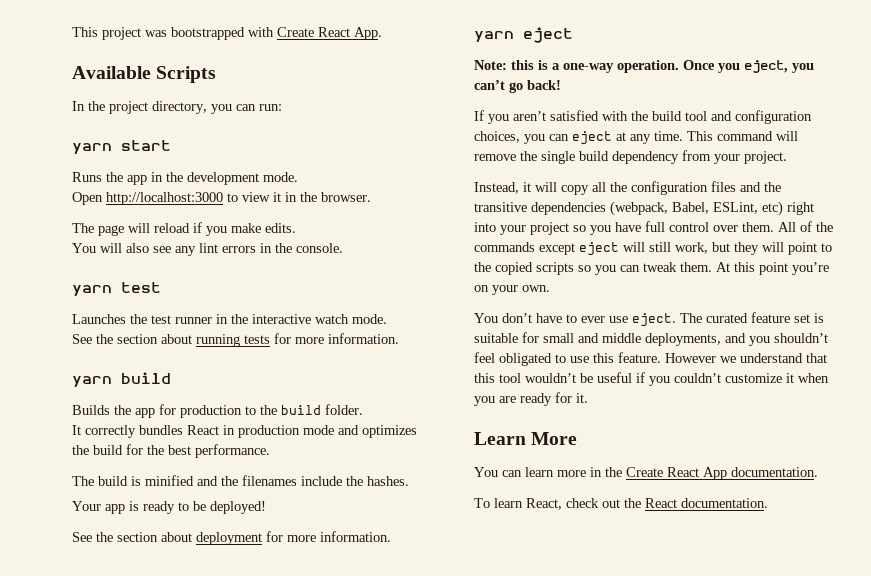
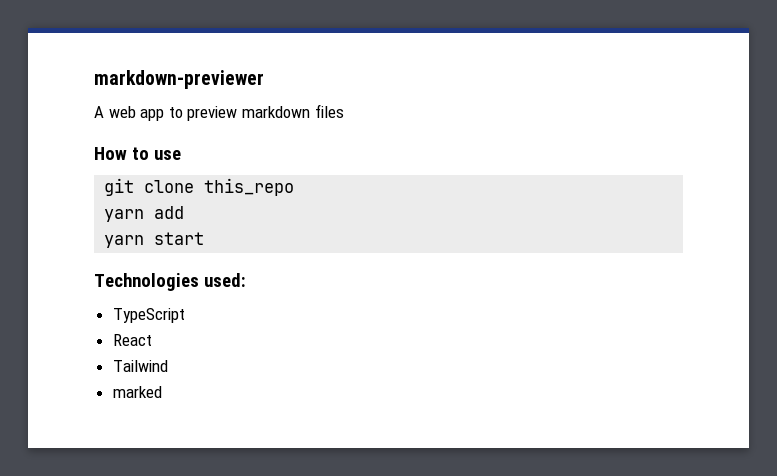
[72,27,382,40] [72,66,217,83] [72,101,282,114] [72,140,171,154] [72,172,298,185] [72,192,371,205] [72,222,296,236] [72,243,343,256] [72,282,161,296] [72,314,387,324] [72,333,399,347] [72,372,171,387] [72,404,363,418] [72,425,417,438] [72,444,270,458] [72,475,409,486] [72,501,266,514] [72,531,391,545] [474,27,573,43] [474,60,814,73] [474,80,561,93] [474,110,812,124] [474,131,798,145] [474,150,787,164] [474,181,781,195] [474,201,814,216] [474,221,833,235] [474,242,832,256] [474,262,829,275] [474,285,550,295] [474,312,824,327] [474,332,828,346] [474,352,827,366] [474,372,829,386] [474,392,588,406] [474,432,578,445] [474,467,818,480] [474,498,768,510] This project was bootstrapped with Create React App. // Available Scripts // In the project directory, you can run: // yarn start // Runs the app in the development mode. // Open http://localhost:3000 to view it in the browser. // The page will reload if you make edits. // You will also see any lint errors in the console. // yarn test // Launches the test runner in the interactive watch mode. // See the section about running tests for more information. // yarn build // Builds the app for production to the build folder. // It correctly bundles React in production mode and optimizes the build for the best performance. // The build is minified and the filenames include the hashes. // Your app is ready to be deployed! // See the section about deployment for more information. // yarn eject // Note: this is a one-way operation. Once you eject, you can’t go back! // If you aren’t satisfied with the build tool and configuration choices, you can eject at any time. This command will remove the single build dependency from your project. // Instead, it will copy all the configuration files and the transitive dependencies (webpack, Babel, ESLint, etc) right into your project so you have full control over them. All of the commands except eject will still work, but they will point to the copied scripts so you can tweak them. At this point you’re on your own. // You don’t have to ever use eject. The curated feature set is suitable for small and middle deployments, and you shouldn’t feel obligated to use this feature. However we understand that this tool wouldn’t be useful if you couldn’t customize it when you are ready for it. // Learn More // You can learn more in the Create React App documentation. // To learn React, check out the React documentation. -> [94,70,264,89] [94,104,344,121] [94,147,181,160] [104,178,295,196] [104,206,185,222] [104,232,205,248] [94,273,246,291] [112,308,185,323] [112,334,152,346] [112,360,168,372] [112,386,162,398] markdown-previewer // A web app to preview markdown files // How to use // git clone this_repo // yarn add // yarn start // Technologies used: // TypeScript // React // Tailwind // marked

